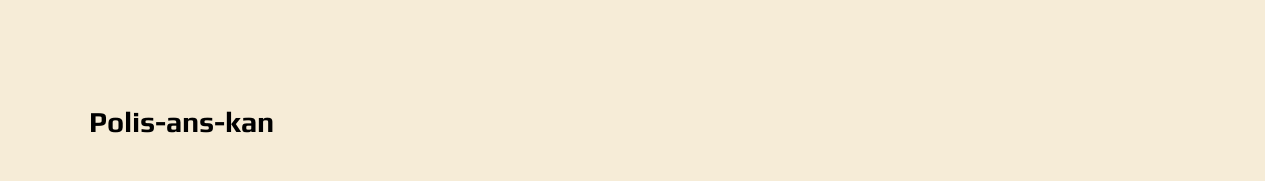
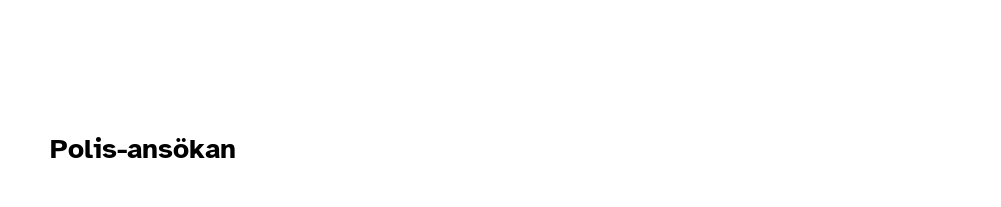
[89,111,274,133] Polis-ans-kan -> [50,137,236,158] Polis-ansökan

